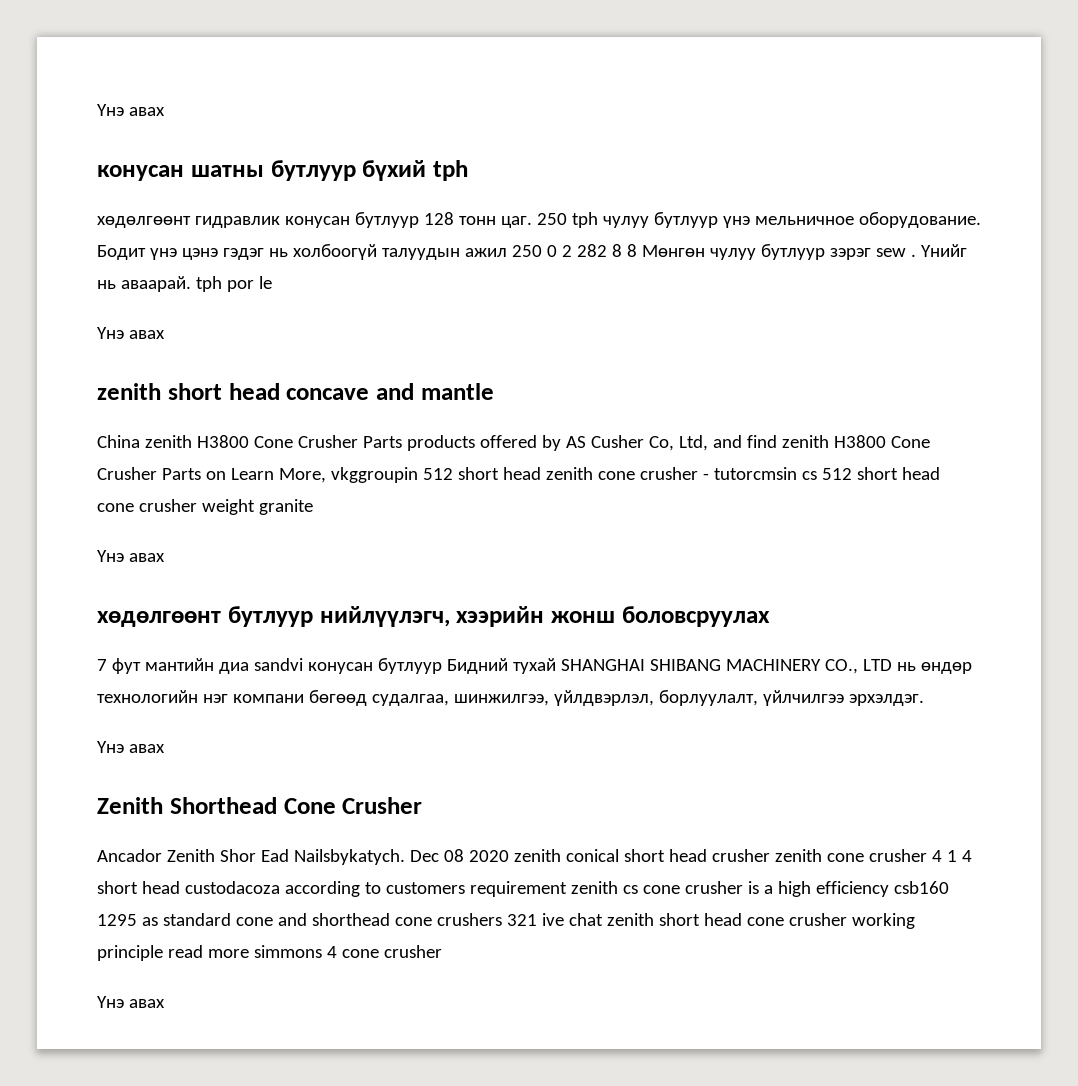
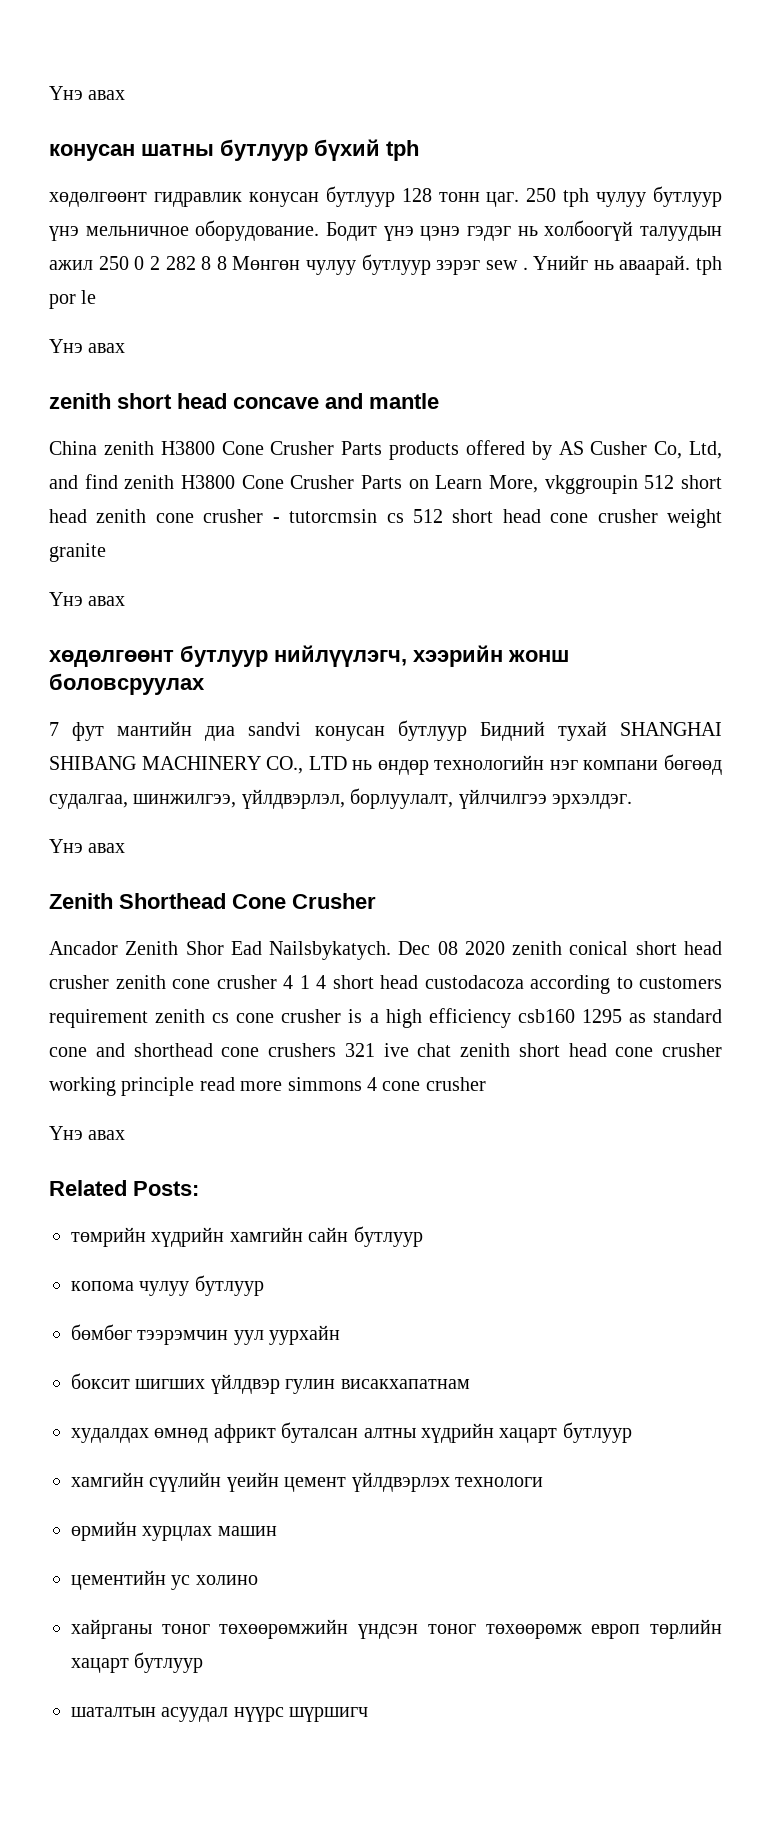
(165, 1003) none -> [49,1180,199,1196] [71,1226,423,1247] [71,1275,264,1296] [71,1324,341,1345] [71,1373,470,1394] [71,1422,632,1443] [71,1472,543,1492] [71,1521,277,1541] [71,1570,258,1590] [71,1619,722,1639] [71,1652,204,1673] [71,1707,369,1722] // Related Posts: // төмрийн хүдрийн хамгийн сайн бутлуур // копома чулуу бутлуур // бөмбөг тээрэмчин уул уурхайн // боксит шигших үйлдвэр гулин висакхапатнам // худалдах өмнөд африкт буталсан алтны хүдрийн хацарт бутлуур // хамгийн сүүлийн үеийн цемент үйлдвэрлэх технологи // өрмийн хурцлах машин // цементийн ус холино // хайрганы тоног төхөөрөмжийн үндсэн тоног төхөөрөмж европ төрлийн хацарт бутлуур // шаталтын асуудал нүүрс шүршигч

